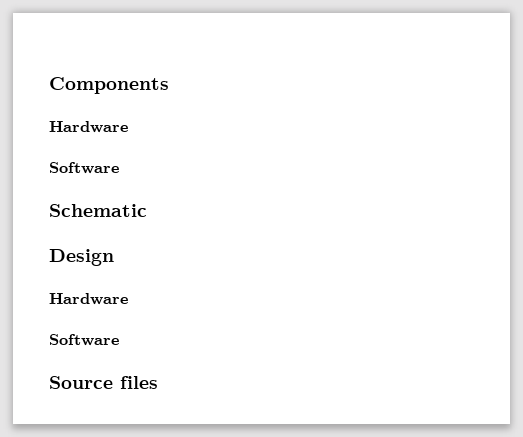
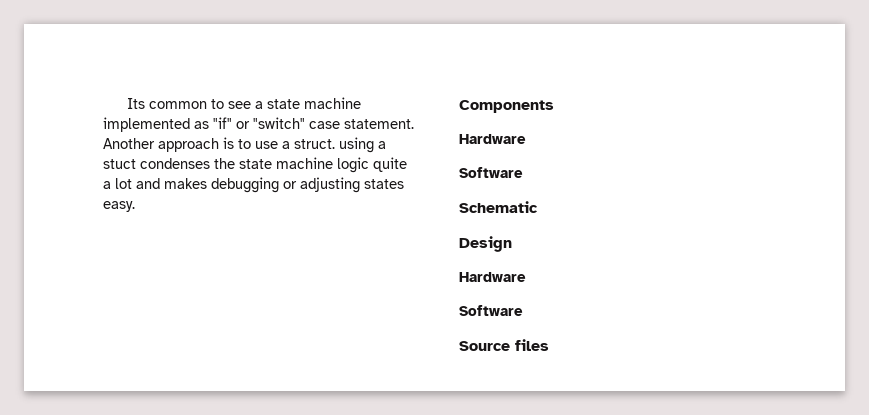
(49, 85) none -> [126,97,361,109] [103,117,414,132] [103,137,386,153] [103,157,407,173] [103,177,404,193] [103,201,135,212] Its common to see a state machine implemented as "if" or "switch" case statement. Another approach is to use a struct. using a stuct condenses the state machine logic quite a lot and makes debugging or adjusting states easy. //

